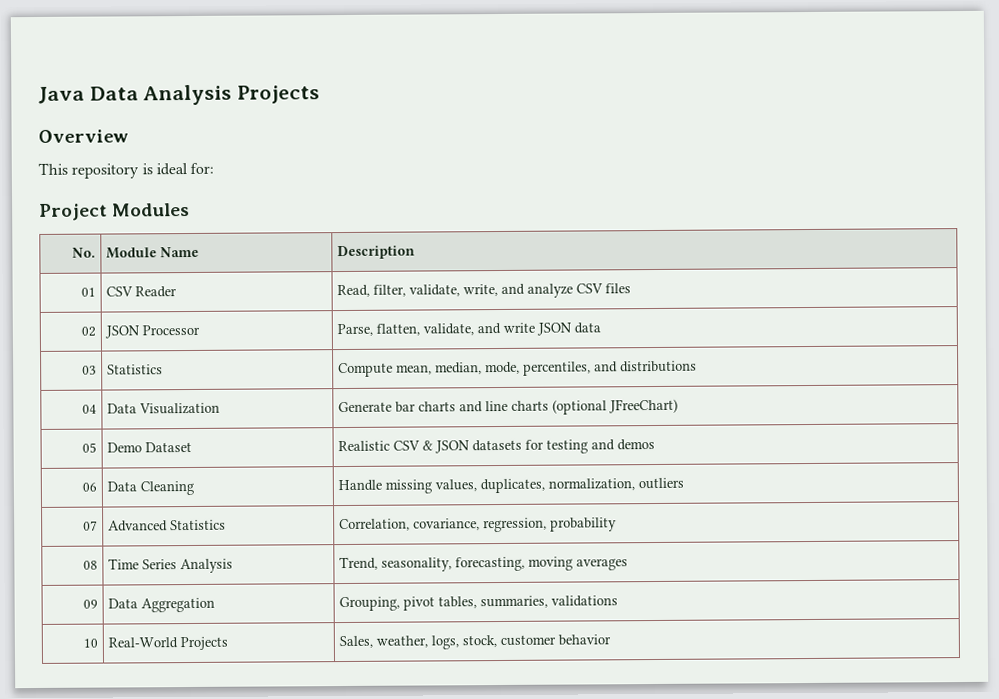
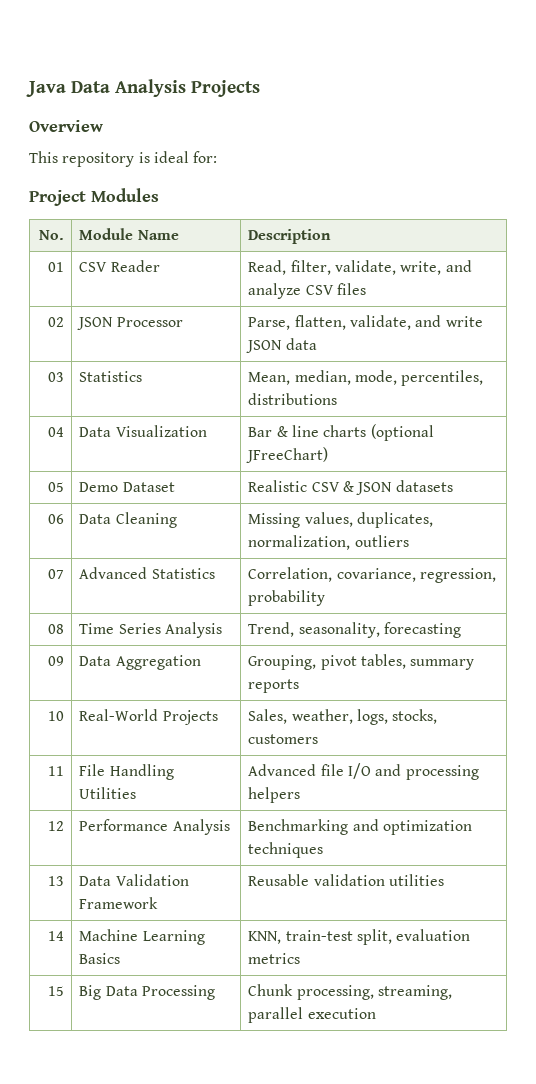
[338,362,433,378] Compute mean, -> [248,372,291,385] Mean,
[594,361,619,373] and -> (484, 378) none
[338,401,484,413] Generate bar charts and -> [248,426,288,437] Bar &
[525,438,656,454] for testing and demos -> (453, 486) none
[338,479,433,494] Handle missing -> [248,513,301,528] Missing
[455,556,629,572] forecasting, moving averages -> [384,622,462,638] forecasting
[480,595,619,609] summaries, validations -> [410,659,475,670] [248,679,300,693] summary reports
[462,634,612,648] stock, customer behavior -> [392,709,438,724] [248,734,319,744] [47,766,64,776] [79,764,174,780] [79,787,137,799] [248,763,479,780] [248,787,301,803] [47,821,64,831] [79,819,230,835] [248,819,473,835] [248,842,324,858] [47,876,64,886] [79,874,189,886] [79,897,159,909] [248,874,445,886] [47,931,64,941] [79,929,205,945] [79,953,121,964] [248,929,471,945] [248,953,301,964] [47,986,64,996] [79,985,216,1000] [248,984,453,1000] [248,1007,376,1023] stocks, customers // 11 | File Handling Utilities | Advanced file I/O and processing helpers // 12 | Performance Analysis | Benchmarking and optimization techniques // 13 | Data Validation Framework | Reusable validation utilities // 14 | Machine Learning Basics | KNN, train-test split, evaluation metrics // 15 | Big Data Processing | Chunk processing, streaming, parallel execution

